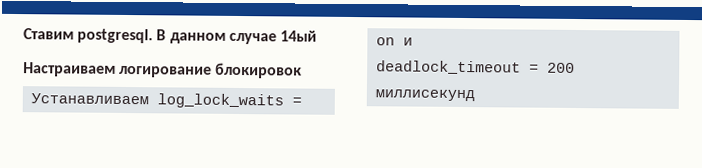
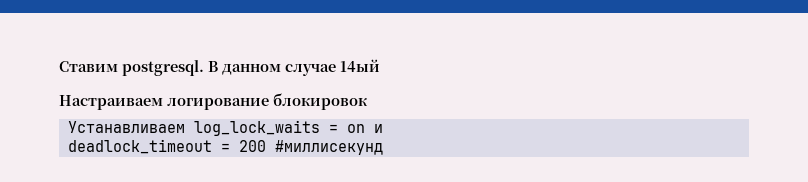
[374,89,475,102] миллисекунд -> [274,140,383,155] #миллисекунд

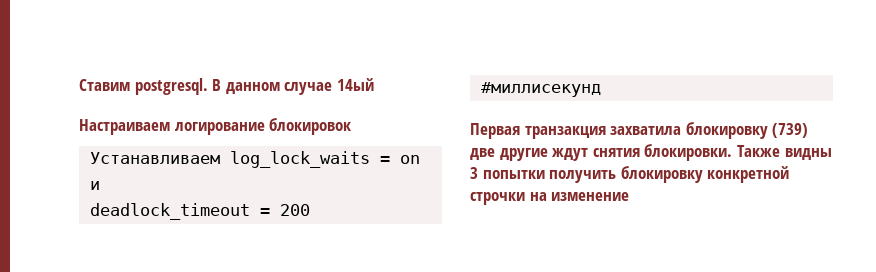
(383, 147) none -> [470,122,809,139] [470,144,832,161] [470,166,790,183] [470,192,630,205] // Первая транзакция захватила блокировку (739) две другие ждут снятия блокировки. Также видны 3 попытки получить блокировку конкретной строчки на изменение

